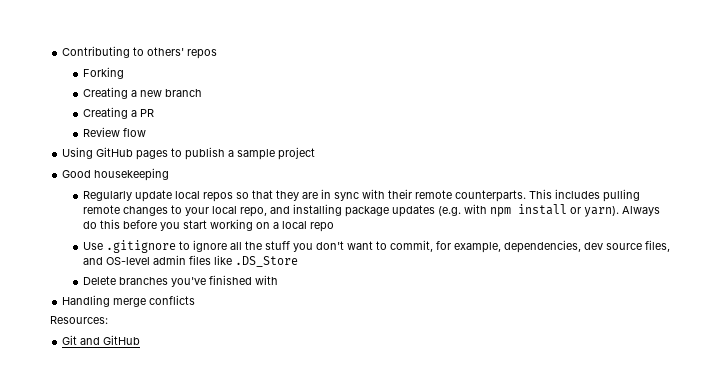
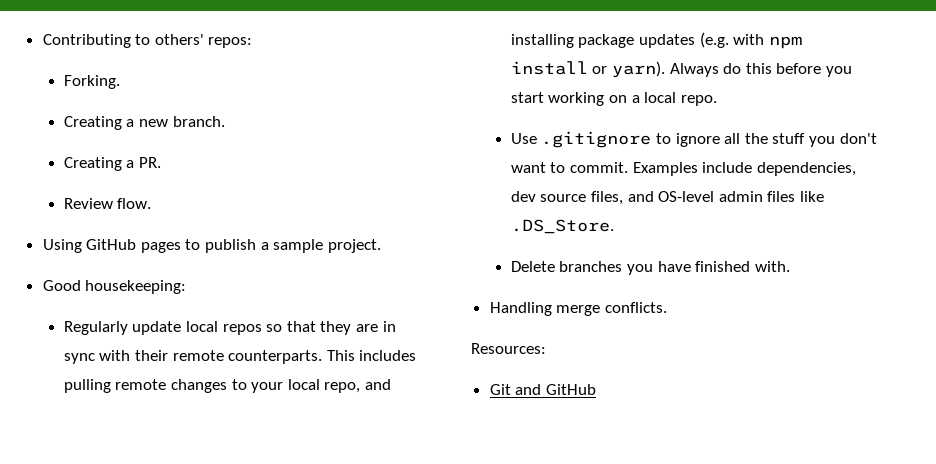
[187,49,218,59] [83,67,125,79] repos // Forking -> [208,37,253,48] [63,75,120,89] repos: // Forking.
[165,89,203,97] [83,107,155,119] branch // Creating a PR -> [172,116,225,127] [63,157,161,171] branch. // Creating a PR.
[123,128,147,137] flow -> [117,198,152,209] flow.
[278,147,316,160] project -> [327,239,381,253] project.
[94,168,170,181] housekeeping -> [85,280,187,294] housekeeping:
[310,222,335,232] repo -> [680,95,717,106] repo.
[390,240,502,253] commit, for example, -> [569,162,753,176] commit. Examples include
[235,256,299,267] .DS_Store -> [510,219,614,234] .DS_Store.
[171,275,279,287] you've finished with -> [626,261,790,275] you have finished with.
[149,295,196,305] conflicts -> [604,302,667,313] conflicts.

